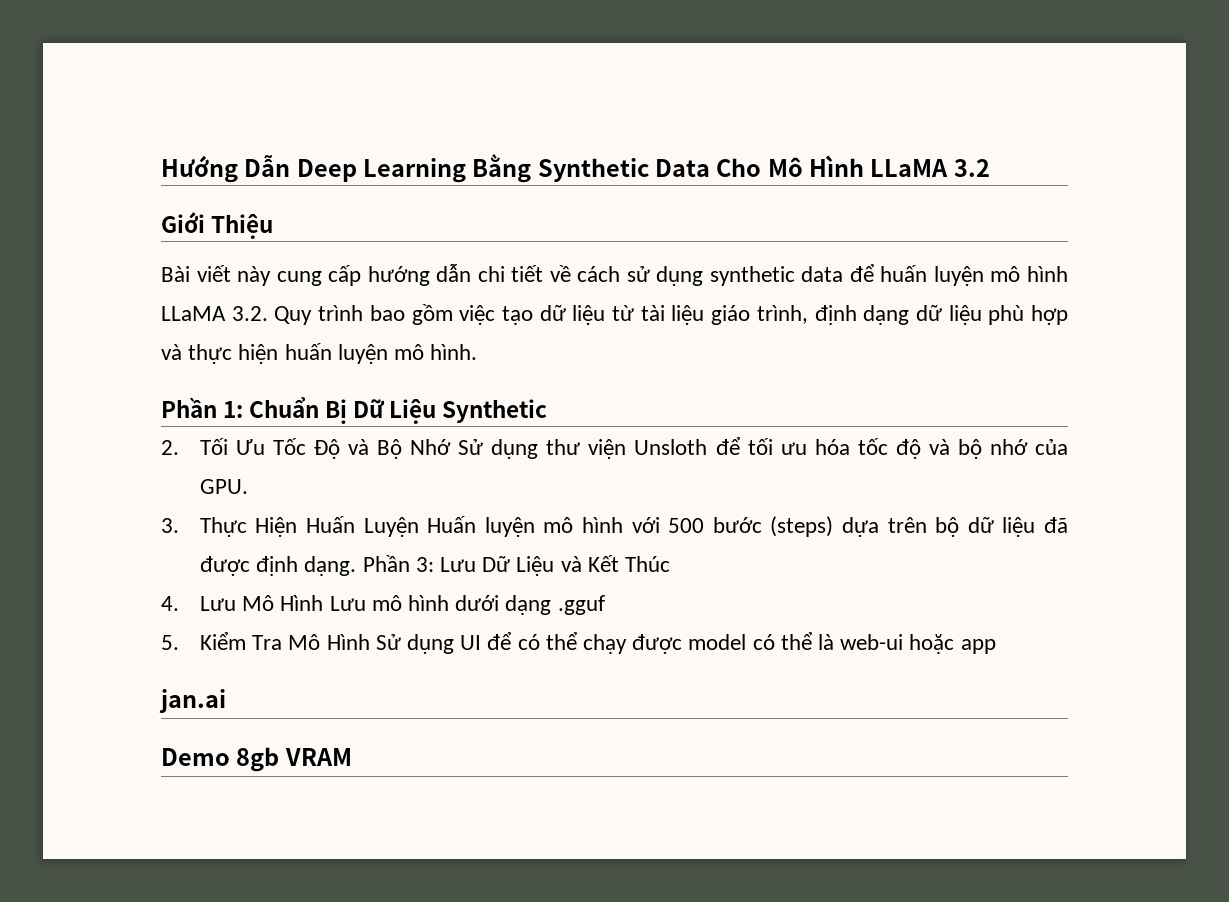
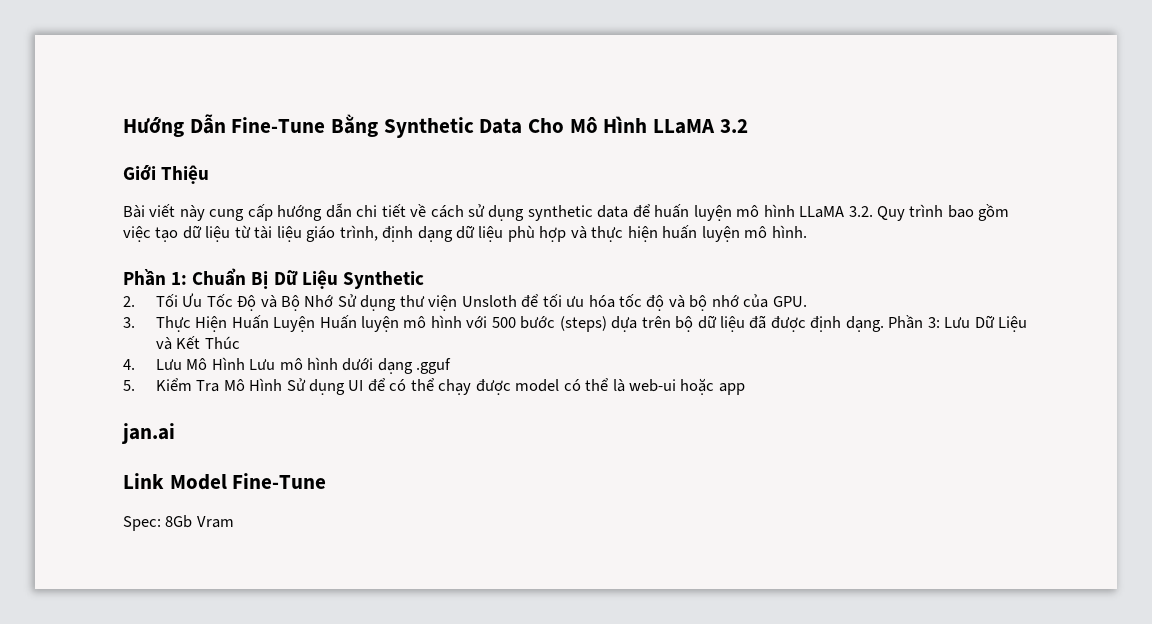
[296,158,467,183] Deep Learning -> [231,117,326,133] Fine-Tune
[161,747,352,772] Demo 8gb VRAM -> [123,473,327,490] [123,515,234,531] Link Model Fine-Tune // Spec: 8Gb Vram

